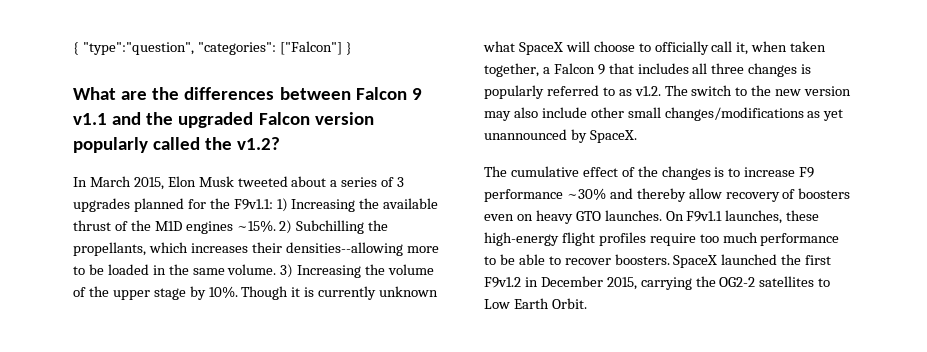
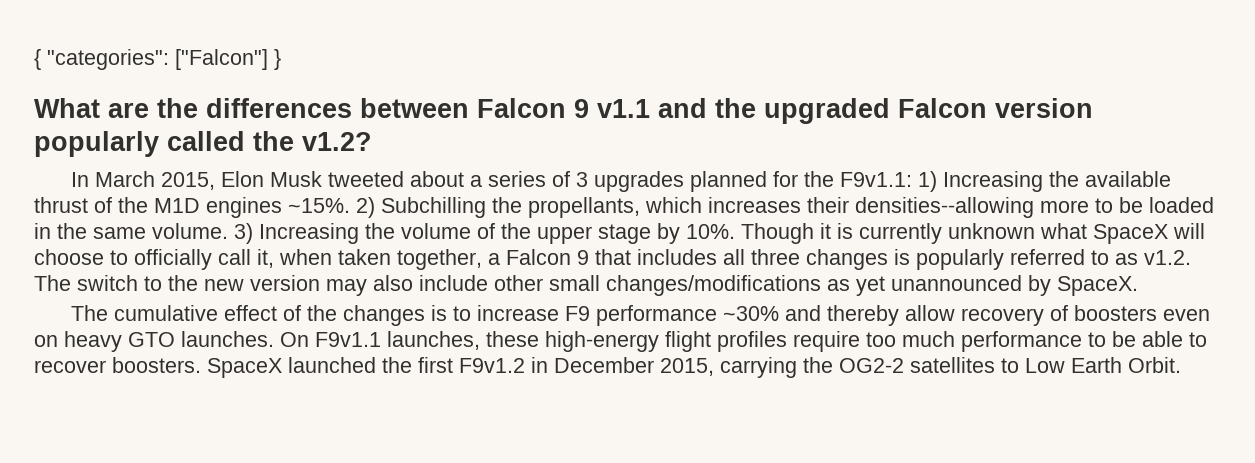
[82,42,194,55] "type":"question", -> (41, 59) none

